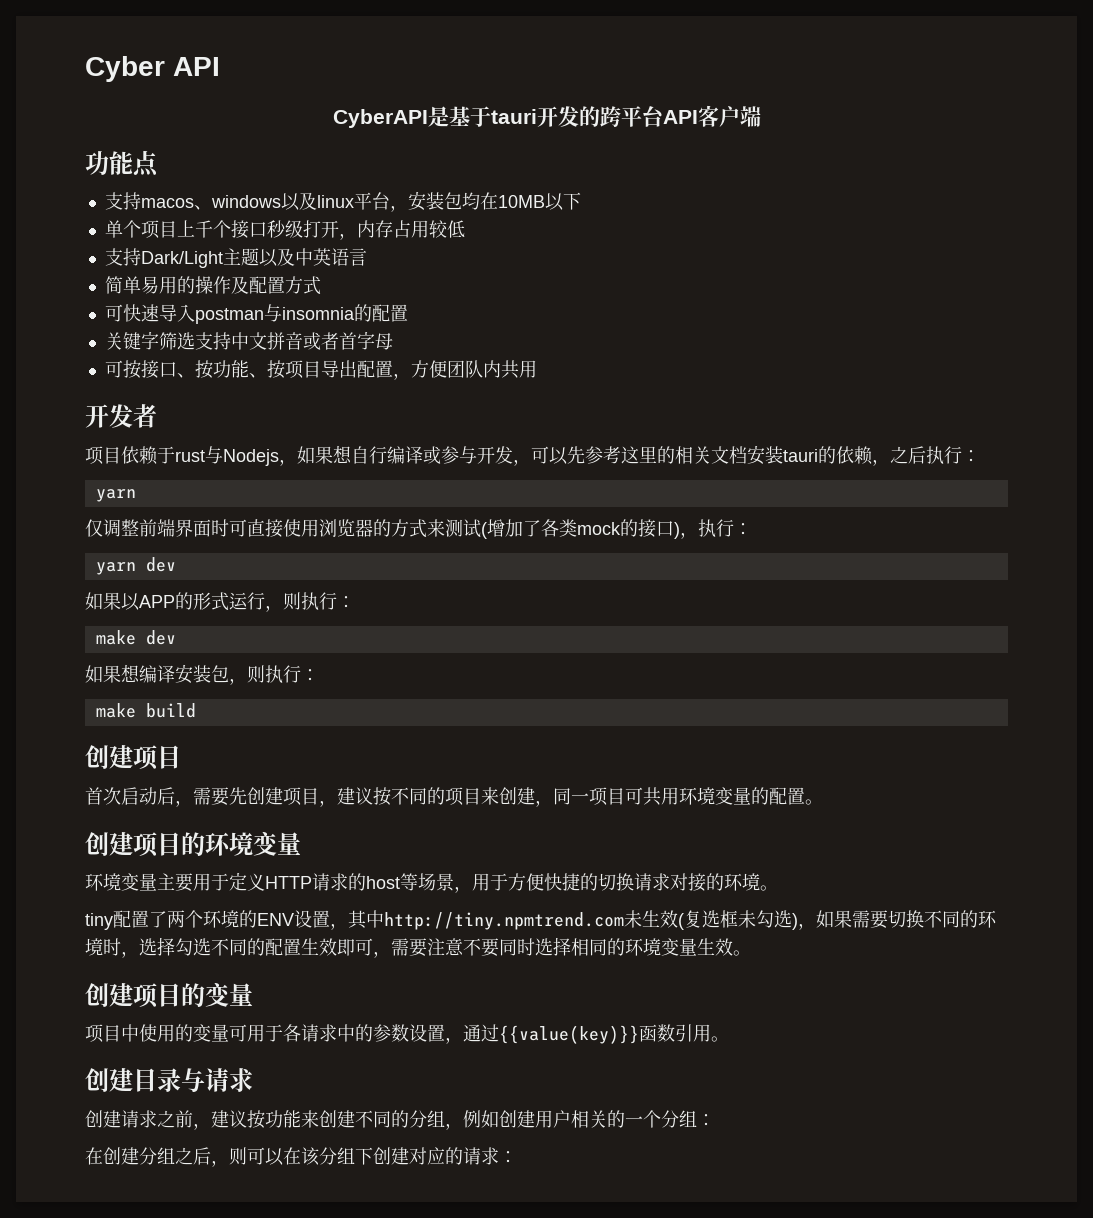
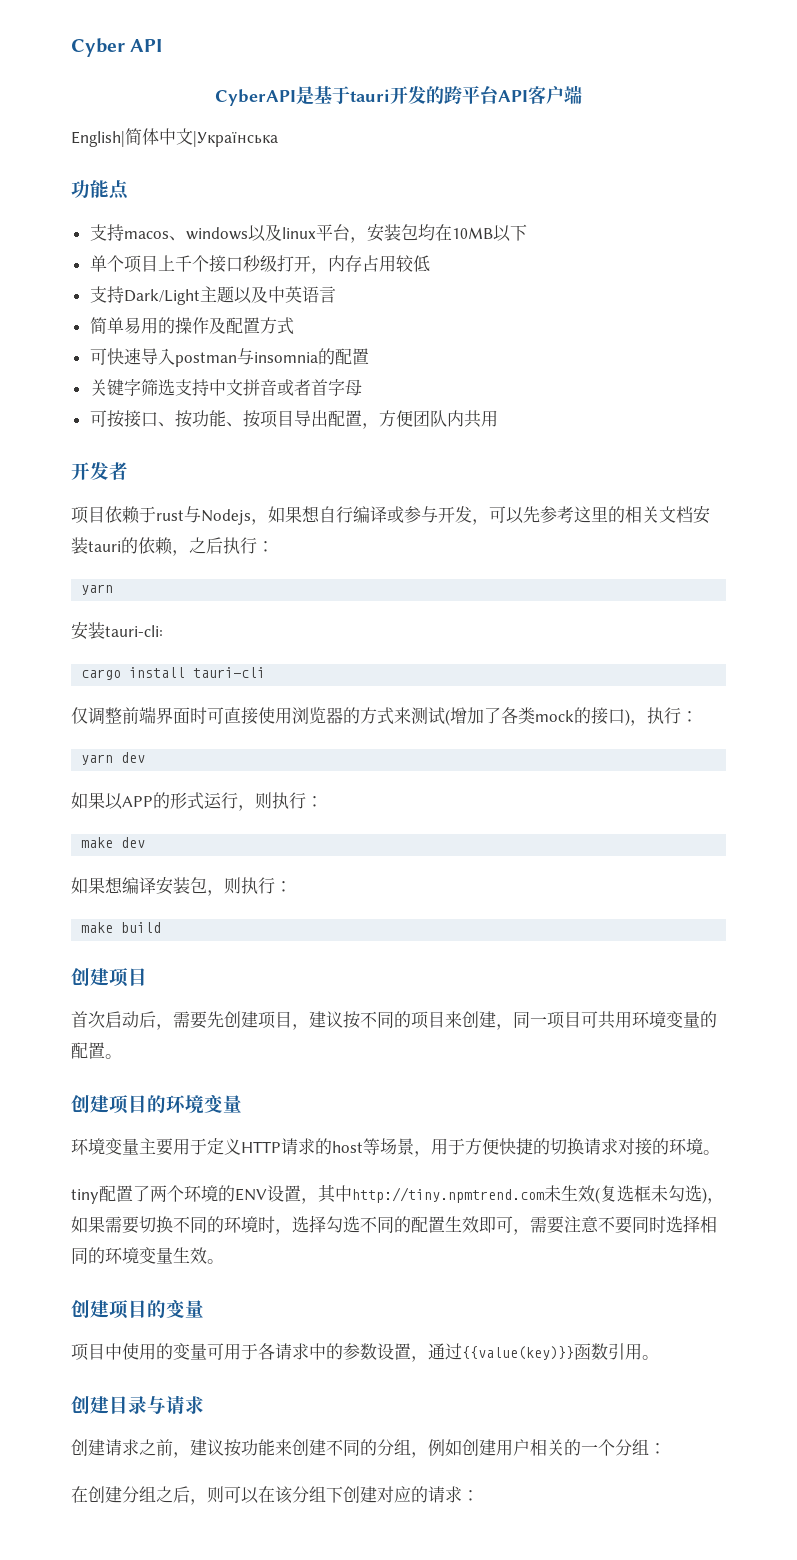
(761, 116) none -> [71,128,278,147] // English|简体中文|Українська
(136, 495) none -> [71,622,163,640] [81,667,266,680] // 安装tauri-cli: // cargo install tauri-cli

